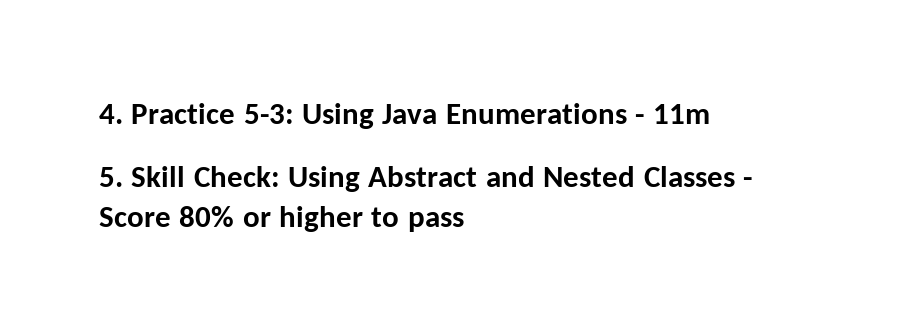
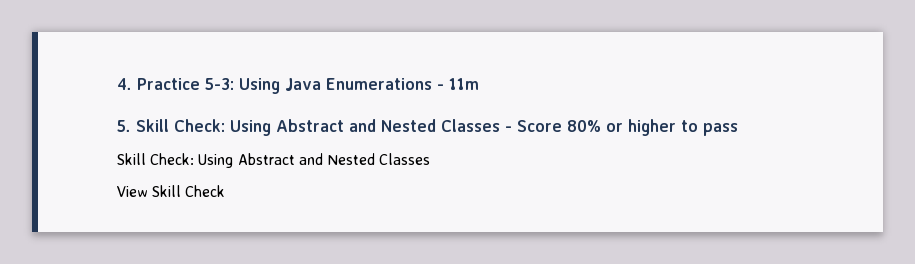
(464, 222) none -> [117,153,431,168] [117,185,226,197] // Skill Check: Using Abstract and Nested Classes // View Skill Check

